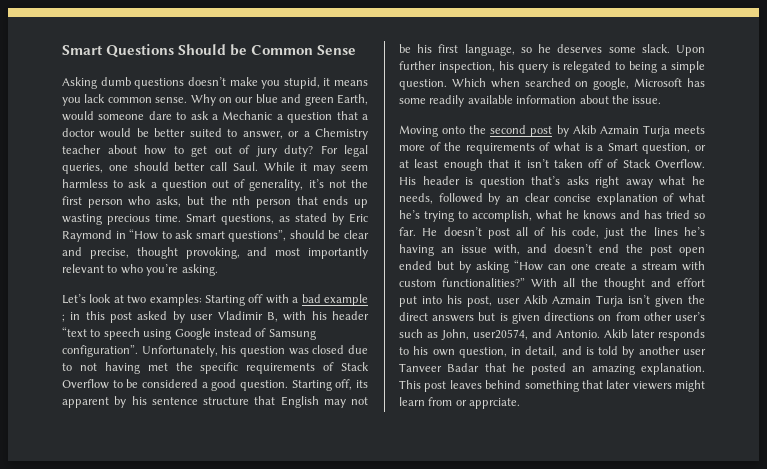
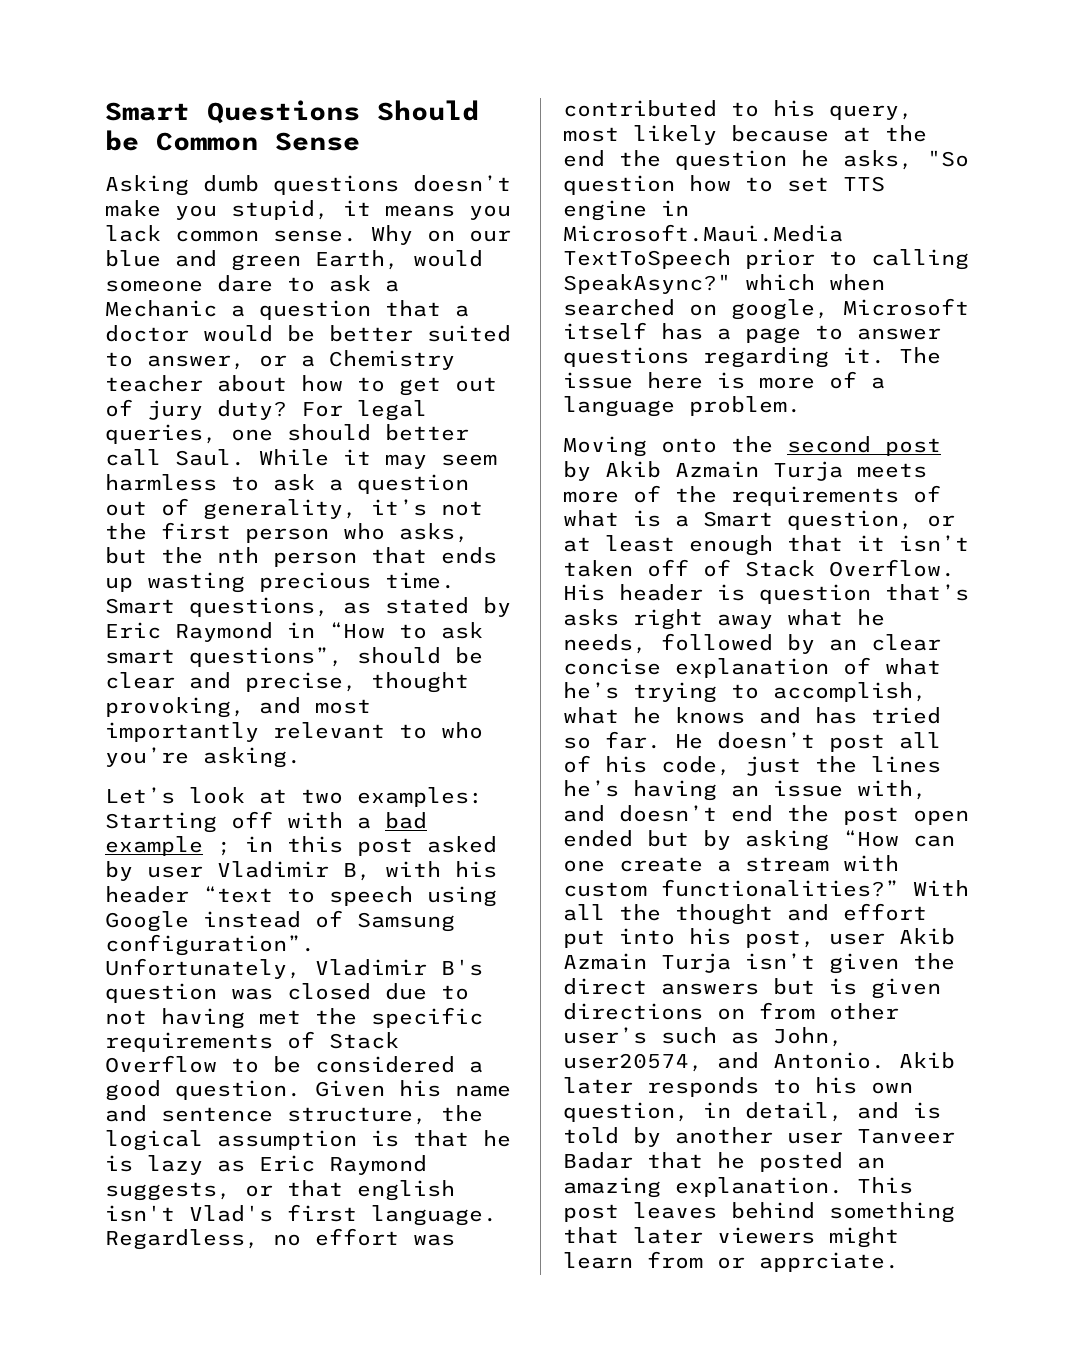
[221,345,237,354] his -> [315,959,483,976] Vladimir B's
[291,379,368,391] [62,396,368,408] [399,44,705,56] [399,61,705,73] [399,78,486,90] Starting off, its apparent by his sentence structure that English may not be his first language, so he deserves some slack. Upon further inspection, his query is relegated to being a simple question. Which -> [315,1080,511,1097] [105,1105,483,1125] [105,1130,511,1151] [105,1155,427,1175] [105,1180,455,1201] [105,1204,497,1226] [105,1228,455,1250] [563,100,913,120] [563,125,927,145] [563,150,969,170] [563,175,885,195] [563,200,689,221] [563,224,843,242] [563,249,969,270] [563,274,815,294] Given his name and sentence structure, the logical assumption is that he is lazy as Eric Raymond suggests, or that english isn't Vlad's first language. Regardless, no effort was contributed to his query, most likely because at the end the question he asks, "So question how to set TTS engine in Microsoft.Maui.Media TextToSpeech prior to calling SpeakAsync?" which
[687,78,705,87] [399,95,662,107] has some readily available information about the issue. -> [563,322,941,344] [563,347,941,368] [563,371,885,389] [563,396,801,417] itself has a page to answer questions regarding it. The issue here is more of a language problem.

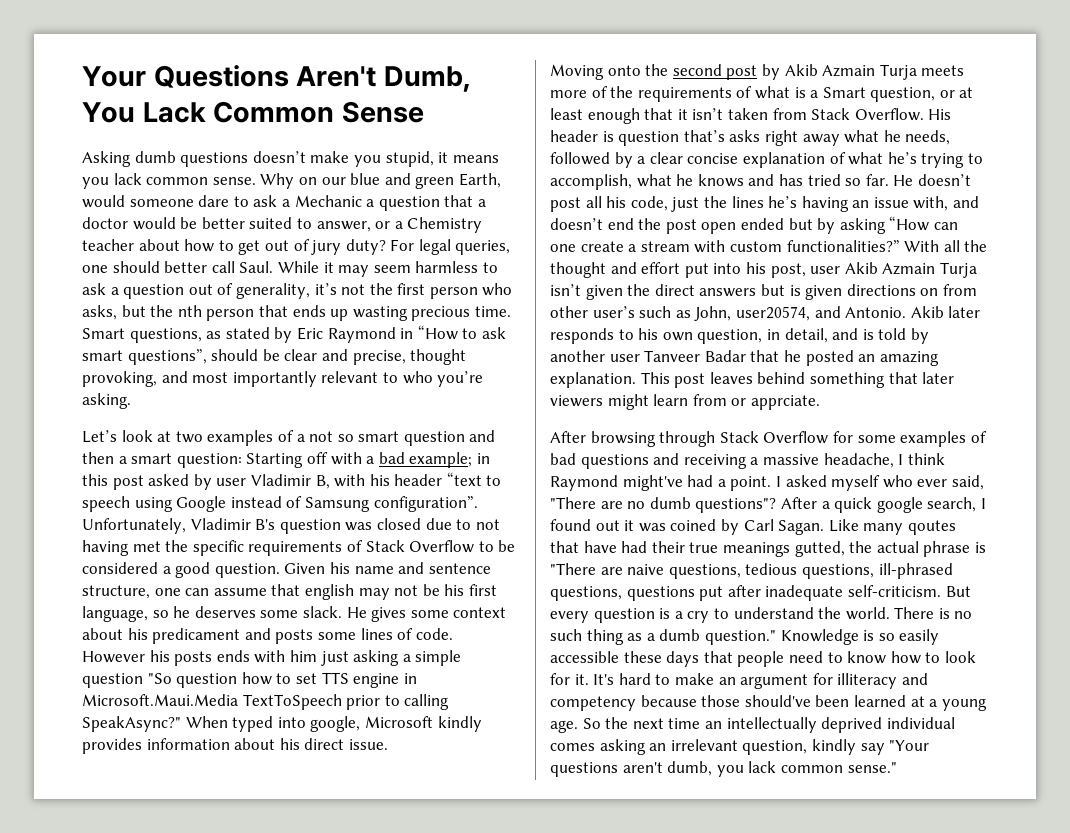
[105,100,479,124] [105,130,139,151] Smart Questions Should be -> [82,65,471,92] [82,102,206,123] Your Questions Aren't Dumb, You Lack
[357,787,483,807] examples: -> [207,430,496,446] [82,452,242,468] examples of a not so smart question and then a smart question:
[105,836,231,856] example ; -> [409,452,473,468] example;
[441,1105,483,1122] [105,1130,511,1151] [105,1155,427,1175] [105,1180,455,1201] [105,1204,497,1226] [105,1228,455,1250] [563,100,913,120] [563,125,927,145] [563,150,913,170] the logical assumption is that he is lazy as Eric Raymond suggests, or that english isn't Vlad's first language. Regardless, no effort was contributed to his query, most likely because at the end the question he asks, -> [154,584,497,600] [82,606,507,622] [82,628,453,644] [82,650,462,666] [82,673,143,688] one can assume that english may not be his first language, so he deserves some slack. He gives some context about his predicament and posts some lines of code. However his posts ends with him just asking a simple question
[745,274,885,291] [563,298,969,320] [563,322,941,344] [563,347,941,368] [563,371,885,389] [563,396,801,417] which when searched on google, Microsoft itself has a page to answer questions regarding it. The issue here is more of a language problem. -> [185,716,482,732] [82,738,388,754] When typed into google, Microsoft kindly provides information about his direct issue.
[647,559,731,577] off of -> [772,108,807,120] from
[829,639,857,651] an -> [637,156,646,164] a
[563,755,591,773] of -> (602, 202) none
(899, 1262) none -> [550,431,987,447] [550,453,945,469] [550,475,984,491] [550,497,986,513] [550,519,956,535] [550,541,986,557] [550,563,953,579] [550,585,971,601] [550,607,973,623] [550,629,940,645] [550,651,976,667] [550,673,928,689] [550,695,987,711] [550,717,955,733] [550,739,930,755] [550,761,897,777] // After browsing through Stack Overflow for some examples of bad questions and receiving a massive headache, I think Raymond might've had a point. I asked myself who ever said, "There are no dumb questions"? After a quick google search, I found out it was coined by Carl Sagan. Like many qoutes that have had their true meanings gutted, the actual phrase is "There are naive questions, tedious questions, ill-phrased questions, questions put after inadequate self-criticism. But every question is a cry to understand the world. There is no such thing as a dumb question." Knowledge is so easily accessible these days that people need to know how to look for it. It's hard to make an argument for illiteracy and competency because those should've been learned at a young age. So the next time an intellectually deprived individual comes asking an irrelevant question, kindly say "Your questions aren't dumb, you lack common sense."

